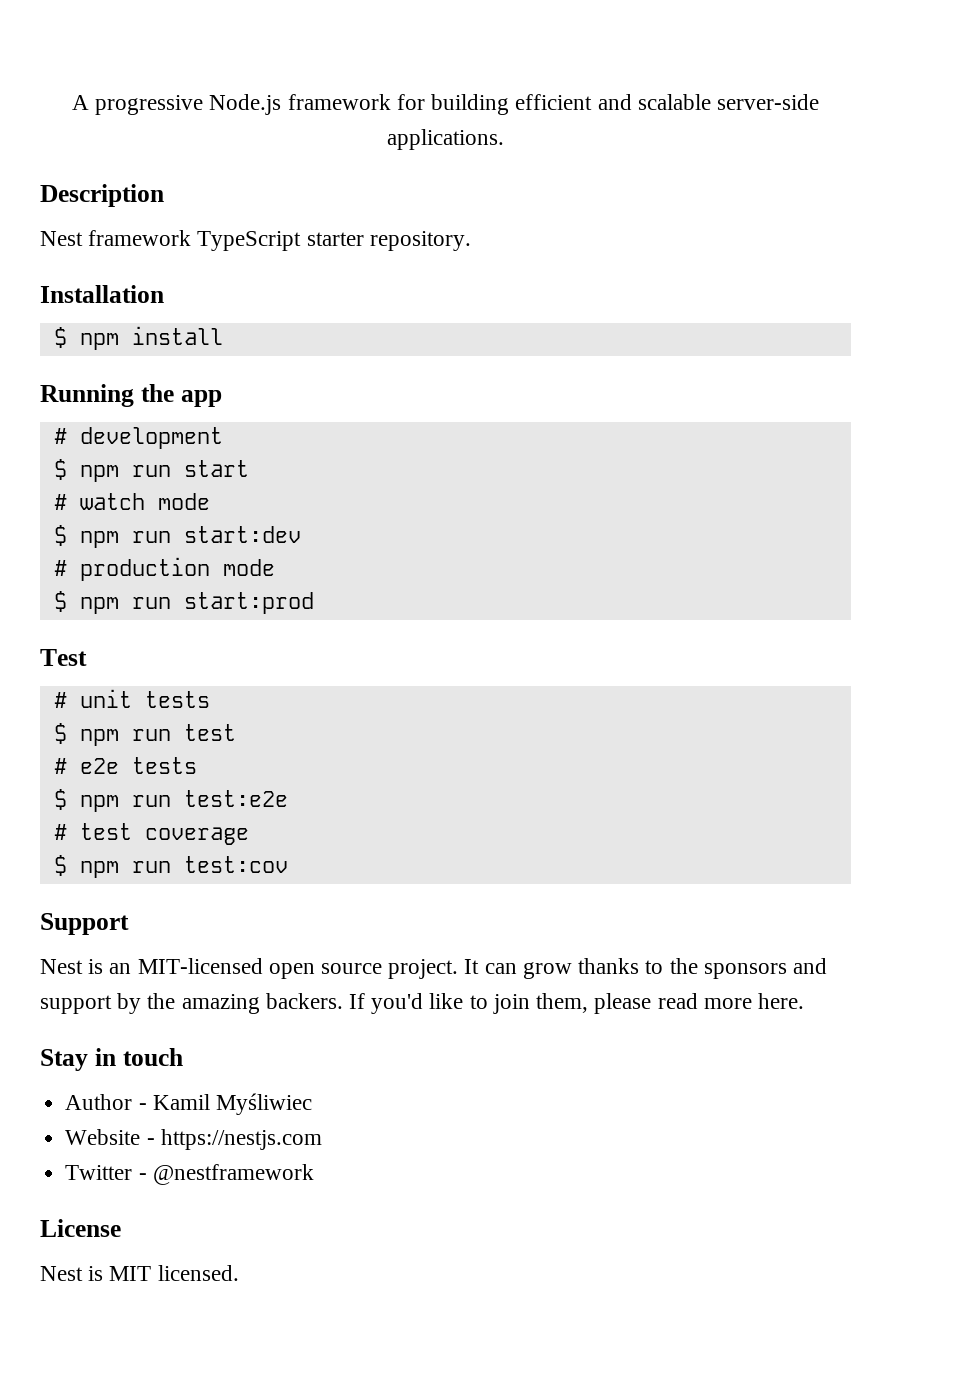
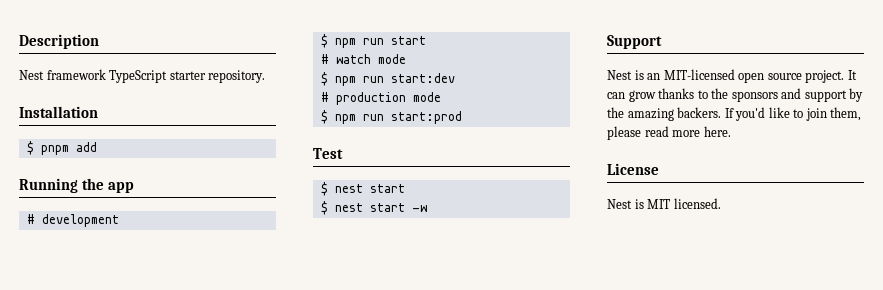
[72,94,819,115] [387,129,504,150] A progressive Node.js framework for building efficient and scalable server-side applications. // -> (19, 41) none
[79,326,223,350] npm install -> [40,142,97,155] pnpm add
[53,689,210,708] [53,723,236,746] [53,757,197,774] [53,789,288,812] [53,823,249,845] [53,855,288,878] # unit tests // $ npm run test // # e2e tests // $ npm run test:e2e // # test coverage // $ npm run test:cov -> [320,182,405,196] [320,201,427,215] $ nest start // $ nest start -w
[40,1048,183,1071] [65,1093,312,1115] [65,1129,322,1150] [65,1164,314,1185] // Stay in touch // Author - Kamil Myśliwiec // Website - https://nestjs.com // Twitter - @nestframework -> (731, 131) none

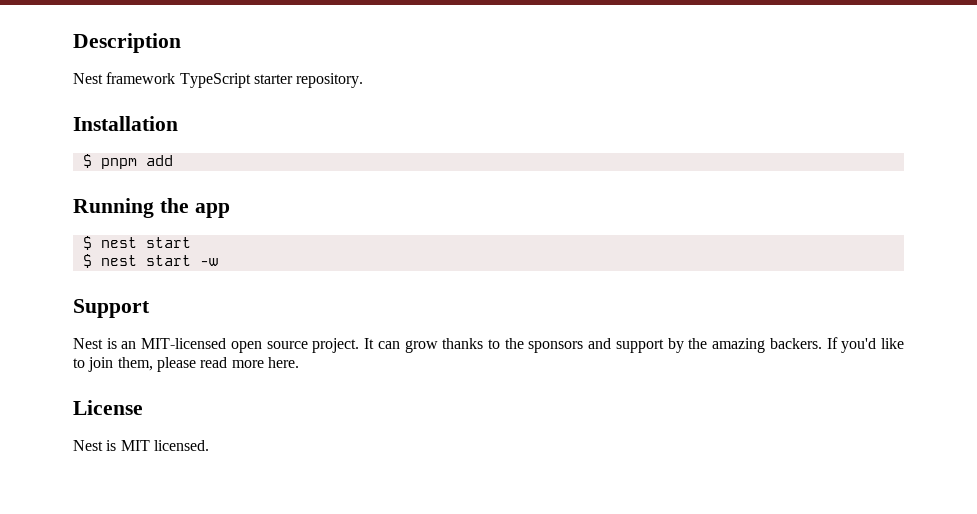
[26,214,119,227] [320,34,426,48] [320,54,406,64] [320,72,455,86] [320,92,441,105] [320,110,462,124] [313,148,343,159] // # development // $ npm run start // # watch mode // $ npm run start:dev // # production mode // $ npm run start:prod // Test -> (230, 210) none

